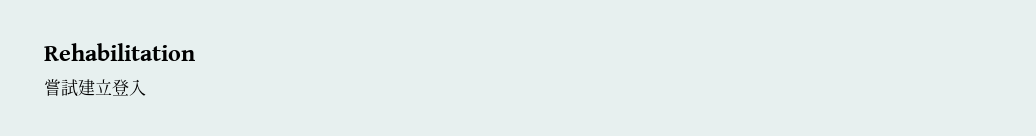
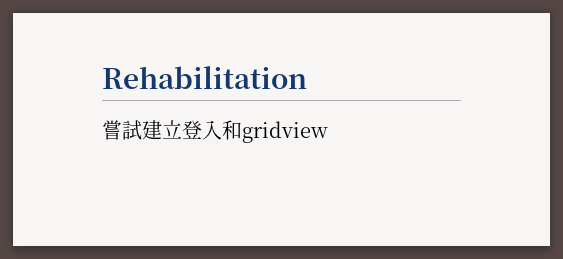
(146, 87) none -> [222,120,328,143] 和gridview

